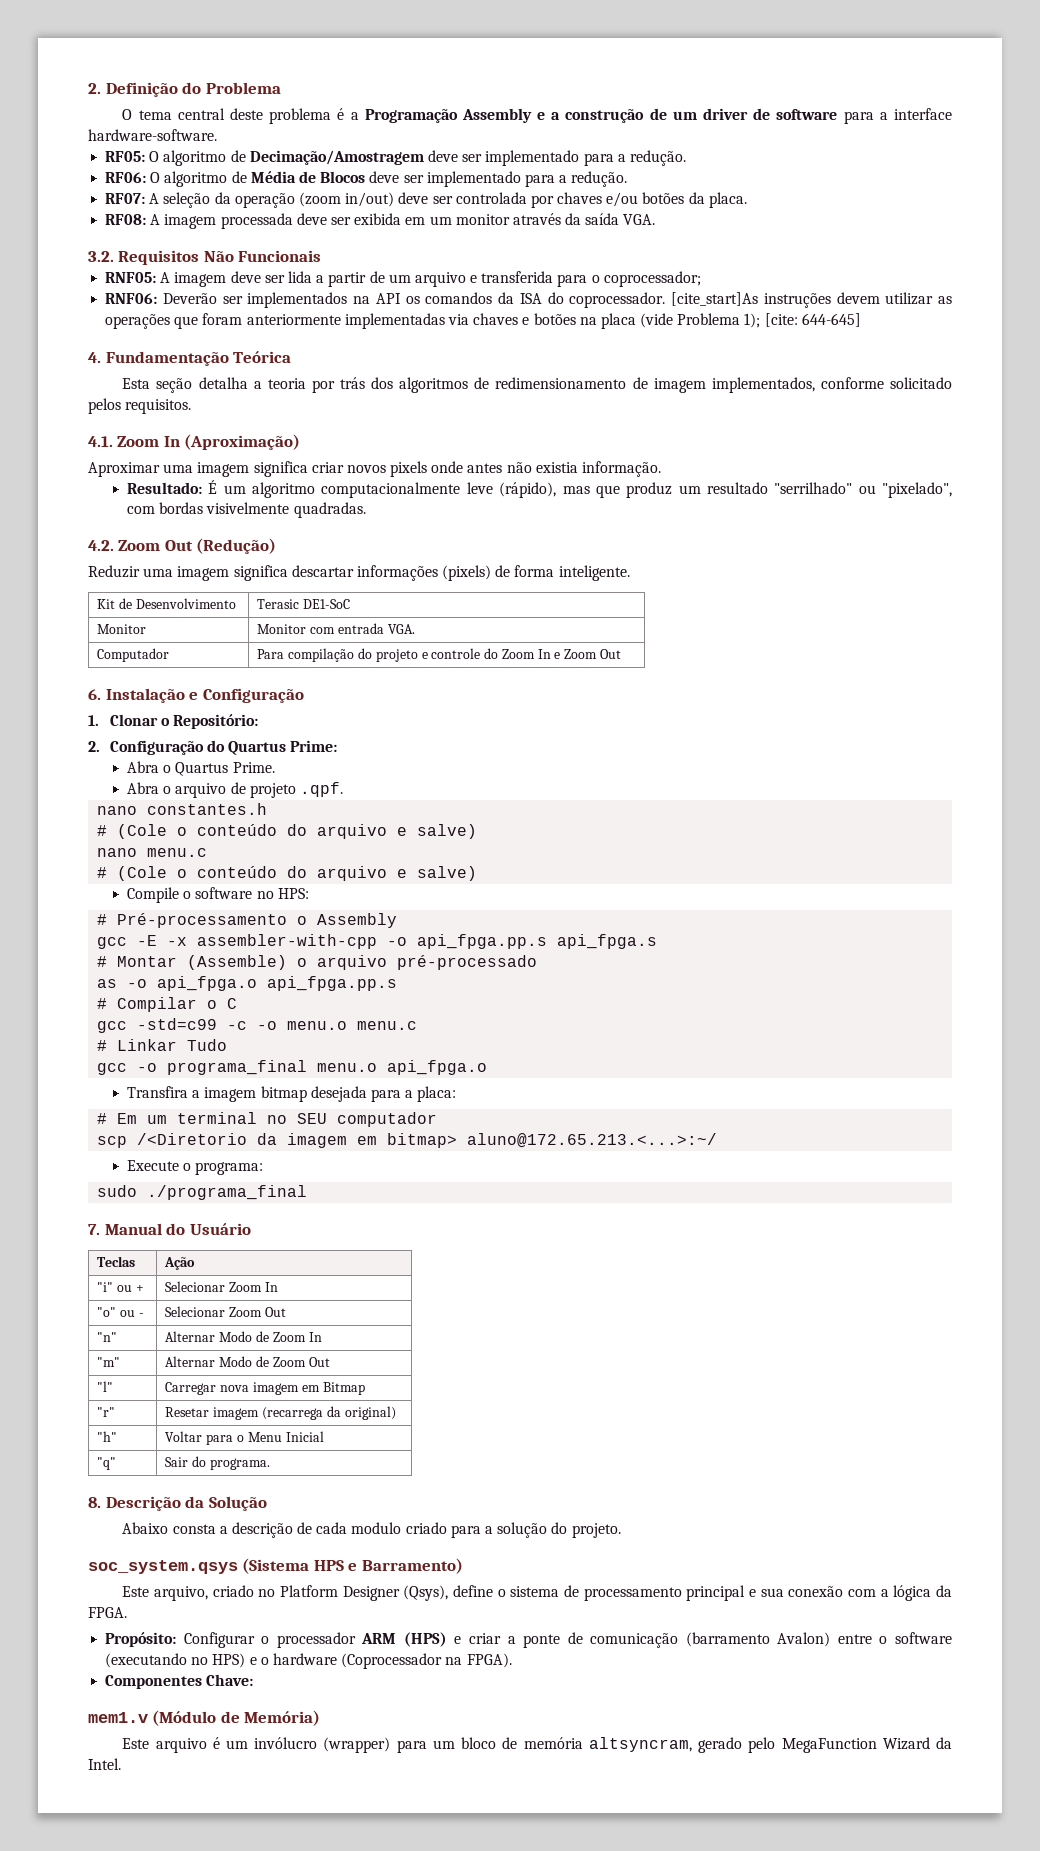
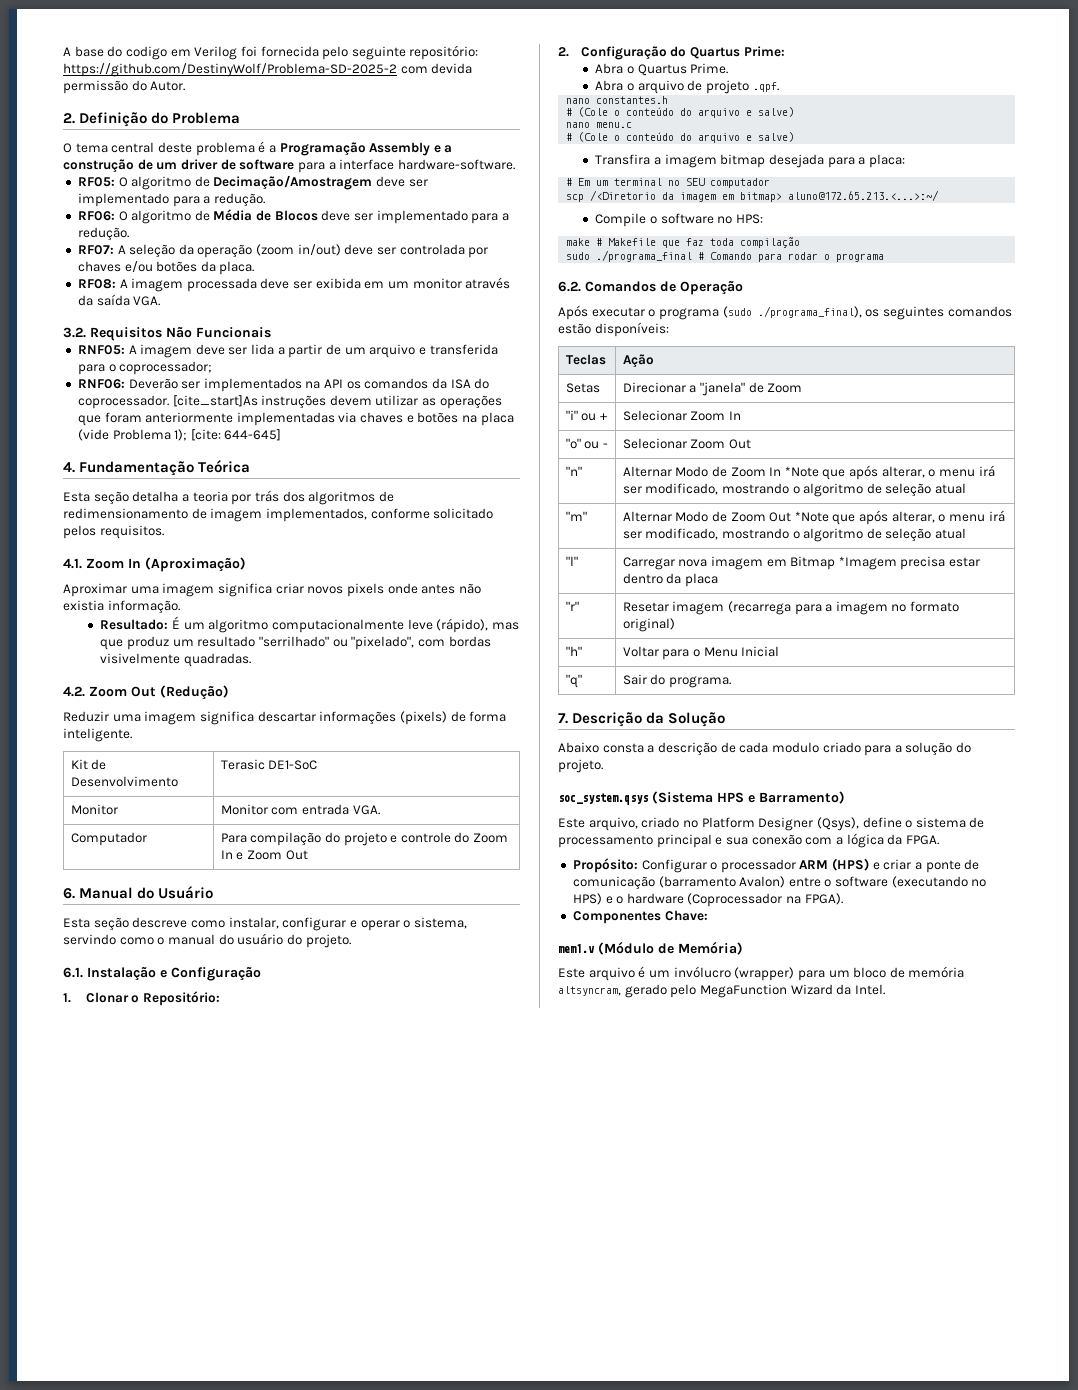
(88, 88) none -> [63,45,479,60] [63,63,473,77] [63,80,186,94] A base do codigo em Verilog foi fornecida pelo seguinte repositório: https://github.com/DestinyWolf/Problema-SD-2025-2 com devida permissão do Autor. //
(101, 694) none -> [79,886,214,899] [63,917,467,931] [63,933,351,948] [63,967,83,978] Manual do Usuário // Esta seção descreve como instalar, configurar e operar o sistema, servindo como o manual do usuário do projeto. // 6.1.
[126,887,309,903] [97,913,398,928] [97,934,658,949] [97,955,538,970] [97,976,398,991] [97,997,238,1012] [97,1018,418,1033] [97,1039,228,1051] [97,1060,488,1075] // Compile o software no HPS: // # Pré-processamento o Assembly // gcc -E -x assembler-with-cpp -o api_fpga.pp.s api_fpga.s // # Montar (Assemble) o arquivo pré-processado // as -o api_fpga.o api_fpga.pp.s // # Compilar o C // gcc -std=c99 -c -o menu.o menu.c // # Linkar Tudo // gcc -o programa_final menu.o api_fpga.o -> (795, 137) none
[126,1160,264,1175] [97,1185,308,1200] [88,1223,251,1235] [97,1256,136,1267] [164,1257,196,1270] Execute o programa: // sudo ./programa_final // 7. Manual do Usuário // Teclas | Ação -> [595,213,764,227] [566,237,801,248] [566,250,885,262] [558,280,743,295] [558,305,1012,320] [558,322,669,337] [565,354,606,365] [622,354,654,368] [565,383,600,393] [622,382,803,396] Compile o software no HPS: // make # Makefile que faz toda compilação // sudo ./programa_final # Comando para rodar o programa // 6.2. Comandos de Operação // Após executar o programa (sudo ./programa_final), os seguintes comandos estão disponíveis: // Teclas | Ação // Setas | Direcionar a "janela" de Zoom
(322, 1337) none -> [784,465,995,480] [622,483,967,497] *Note que após alterar, o menu irá ser modificado, mostrando o algoritmo de seleção atual
(330, 1362) none -> [794,510,1005,525] [622,528,967,542] *Note que após alterar, o menu irá ser modificado, mostrando o algoritmo de seleção atual
(365, 1388) none -> [838,556,981,570] [622,573,718,587] *Imagem precisa estar dentro da placa
[326,1406,341,1417] da -> [794,601,960,615] para a imagem no formato
[88,1497,101,1508] 8. -> [558,713,568,724] 7.

